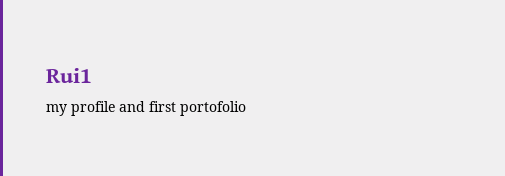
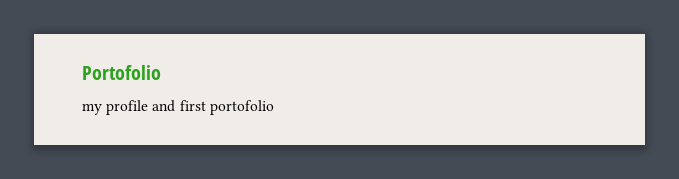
[46,68,92,83] Rui1 -> [82,65,161,80] Portofolio

